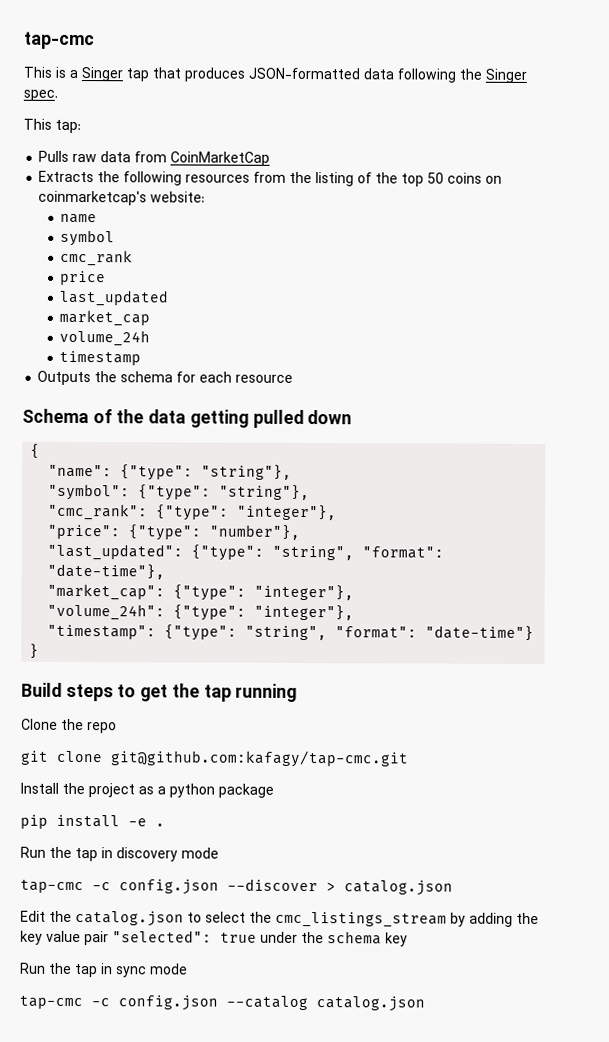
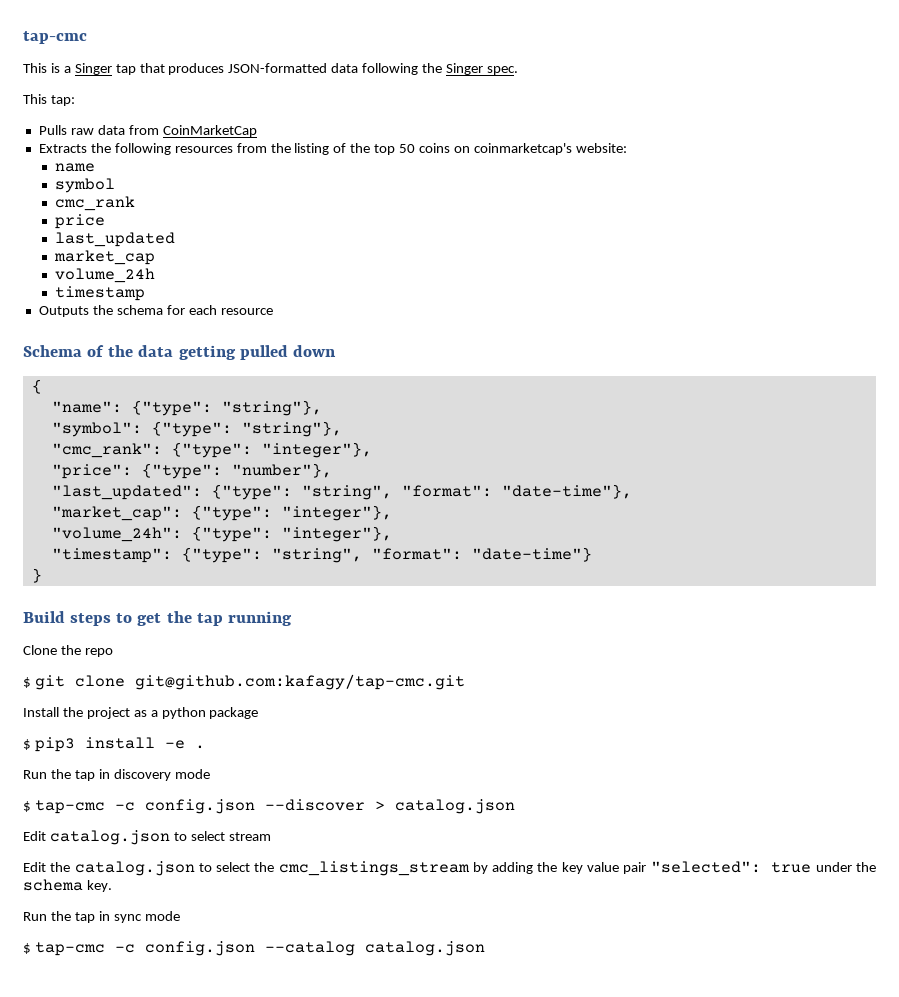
(117, 728) none -> [23,677,31,688] $
[20,814,48,829] pip -> [23,737,75,752] $ pip3
(219, 853) none -> [23,801,31,812] $
(453, 888) none -> [23,830,271,845] // Edit catalog.json to select stream
[385,932,408,947] key -> [86,880,112,892] key.
(188, 969) none -> [23,943,31,954] $

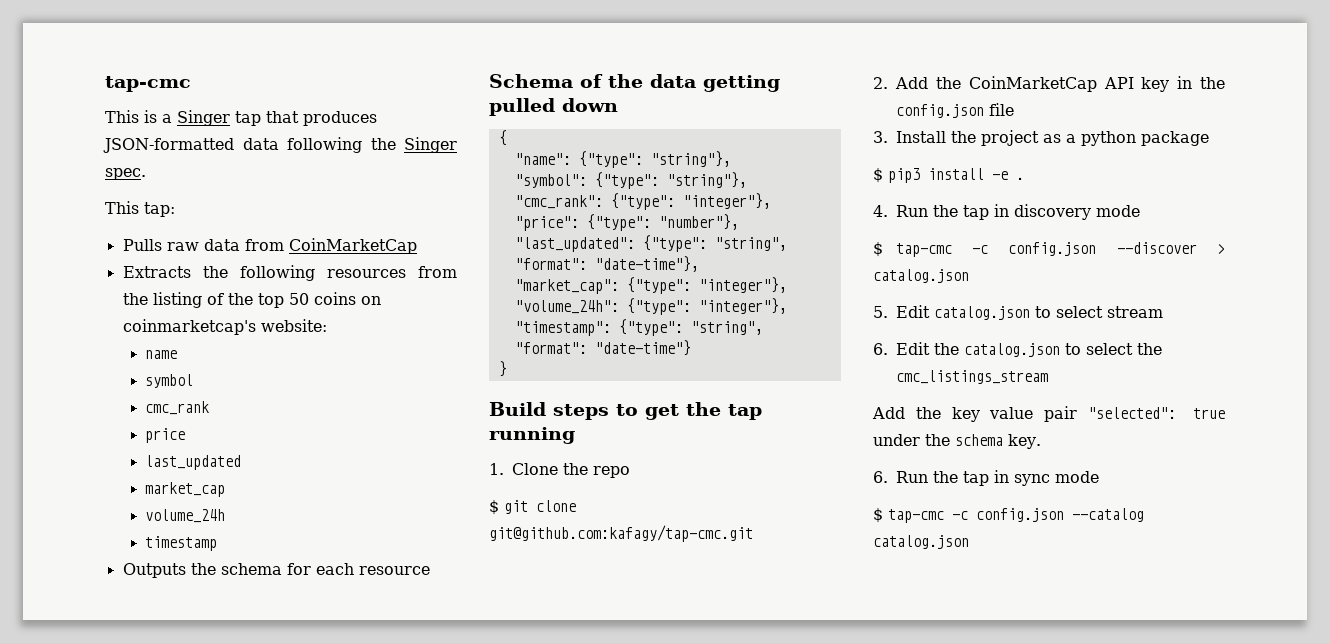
(292, 618) none -> [489,463,504,475] 1.
(465, 682) none -> [873,76,1225,92] [896,103,1014,118] [873,131,888,143] 2. Add the CoinMarketCap API key in the config.json file // 3.
(205, 747) none -> [873,205,888,217] 4.
(515, 806) none -> [873,306,888,318] 5.
(271, 836) none -> [873,343,888,355] 6.
[472,862,534,874] by adding -> [872,407,905,419] // Add
(112, 886) none -> [873,471,888,483] 6.

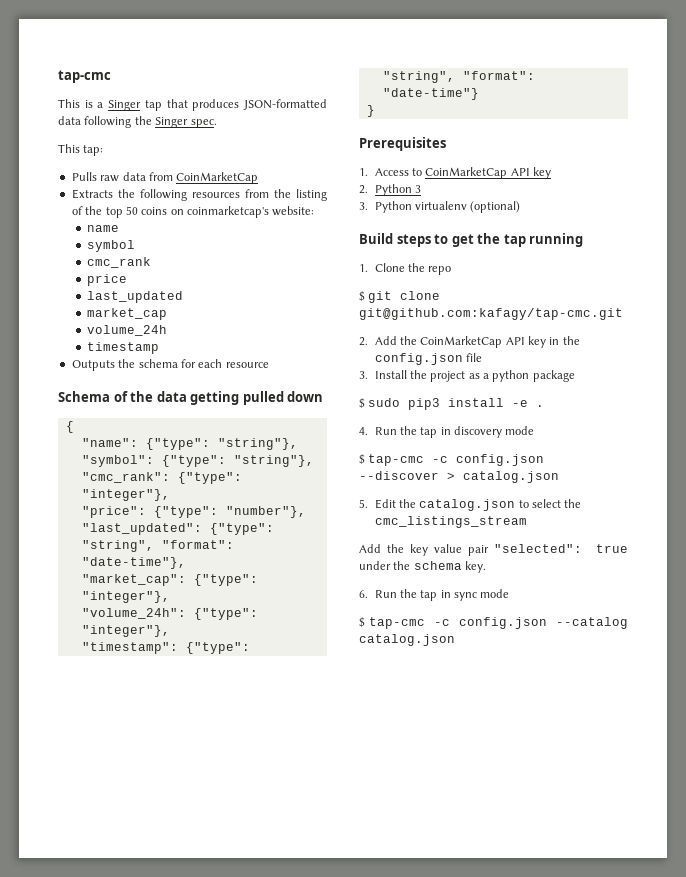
(507, 369) none -> [359,137,446,151] [359,167,552,179] [359,184,421,196] [359,201,521,213] // Prerequisites // 1. Access to CoinMarketCap API key // 2. Python 3 // 3. Python virtualenv (optional)
(883, 175) none -> [368,398,401,407] sudo
[934,306,1163,320] [873,342,930,355] catalog.json to select stream // 6. Edit -> (396, 504) none

